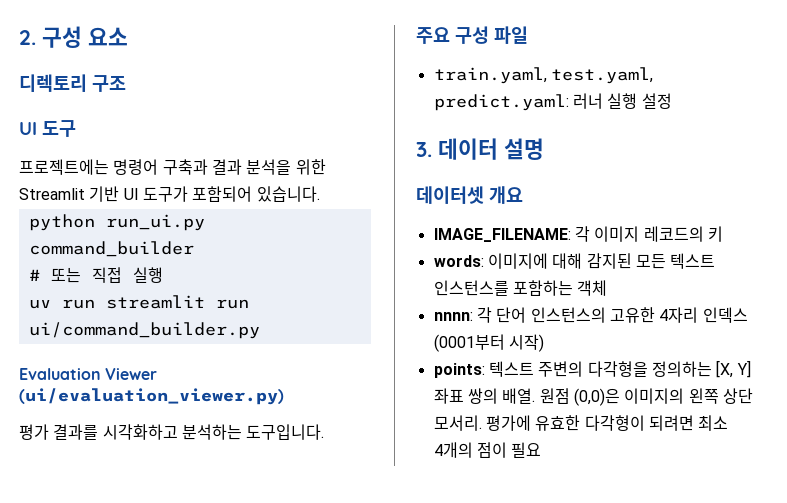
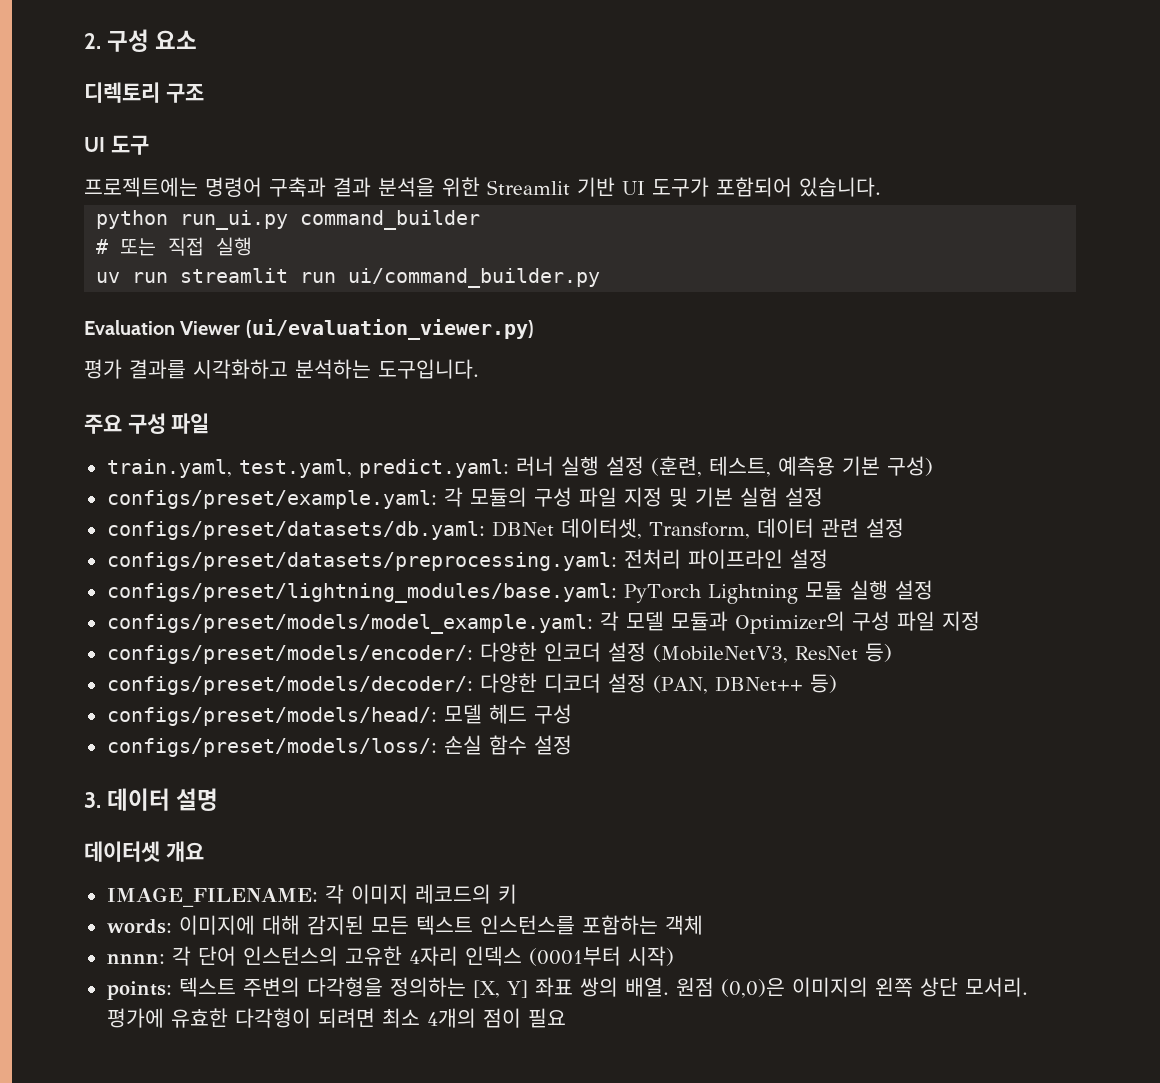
(672, 101) none -> [650,456,933,477] [106,487,823,509] [106,518,904,540] [106,549,828,571] [106,580,933,604] [106,611,980,634] [106,642,892,664] [106,673,837,695] [106,704,572,726] [106,735,572,757] (훈련, 테스트, 예측용 기본 구성) // configs/preset/example.yaml: 각 모듈의 구성 파일 지정 및 기본 실험 설정 // configs/preset/datasets/db.yaml: DBNet 데이터셋, Transform, 데이터 관련 설정 // configs/preset/datasets/preprocessing.yaml: 전처리 파이프라인 설정 // configs/preset/lightning_modules/base.yaml: PyTorch Lightning 모듈 실행 설정 // configs/preset/models/model_example.yaml: 각 모델 모듈과 Optimizer의 구성 파일 지정 // configs/preset/models/encoder/: 다양한 인코더 설정 (MobileNetV3, ResNet 등) // configs/preset/models/decoder/: 다양한 디코더 설정 (PAN, DBNet++ 등) // configs/preset/models/head/: 모델 헤드 구성 // configs/preset/models/loss/: 손실 함수 설정

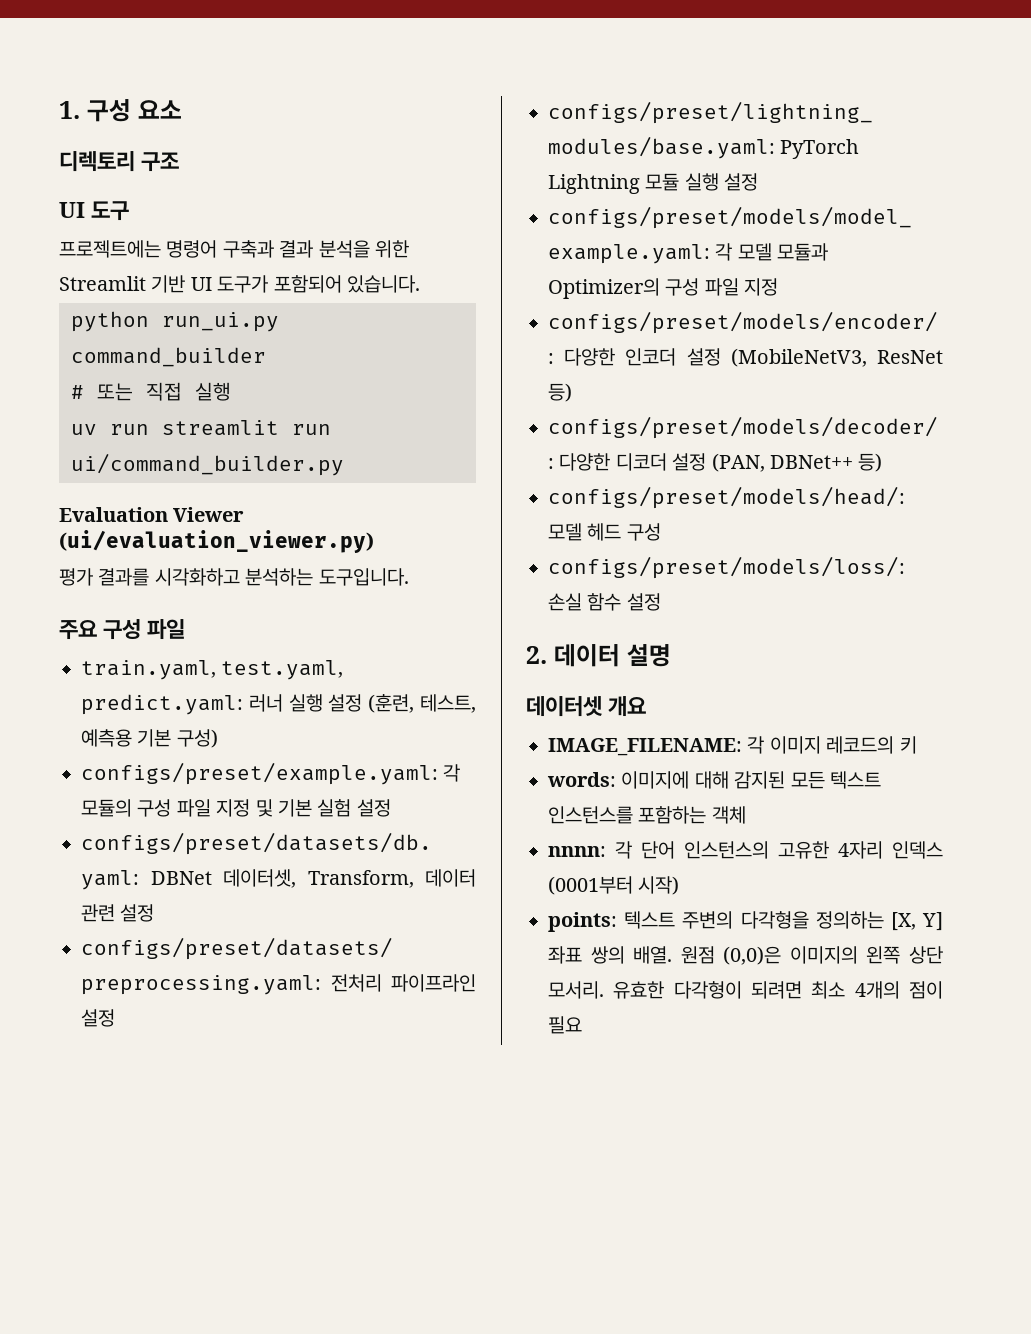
[84,33,101,49] 2. -> [59,101,80,119] 1.
[84,792,101,808] 3. -> [526,646,547,664] 2.
[106,1008,164,1028] 평가에 -> (604, 990) none

